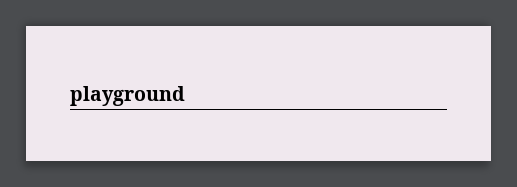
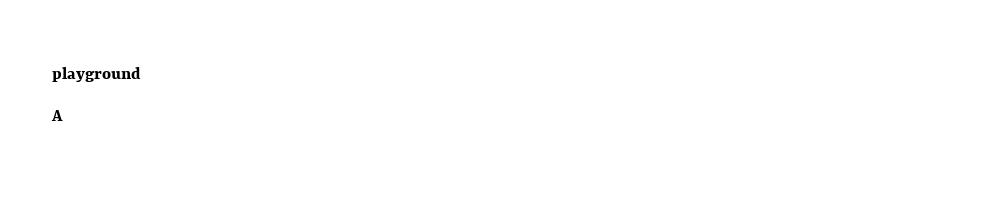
(185, 96) none -> [51,110,63,121] // A

